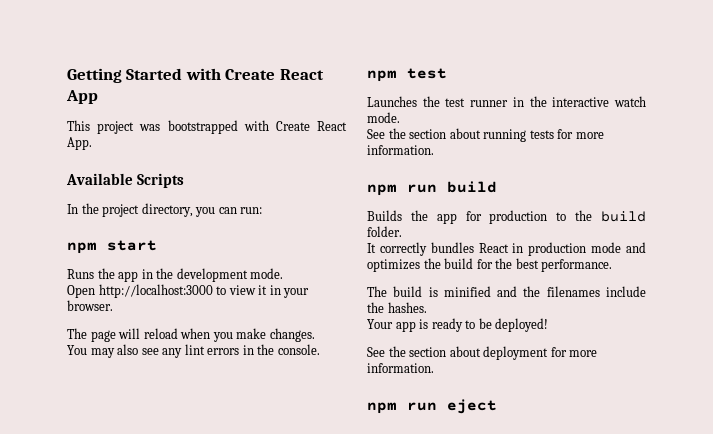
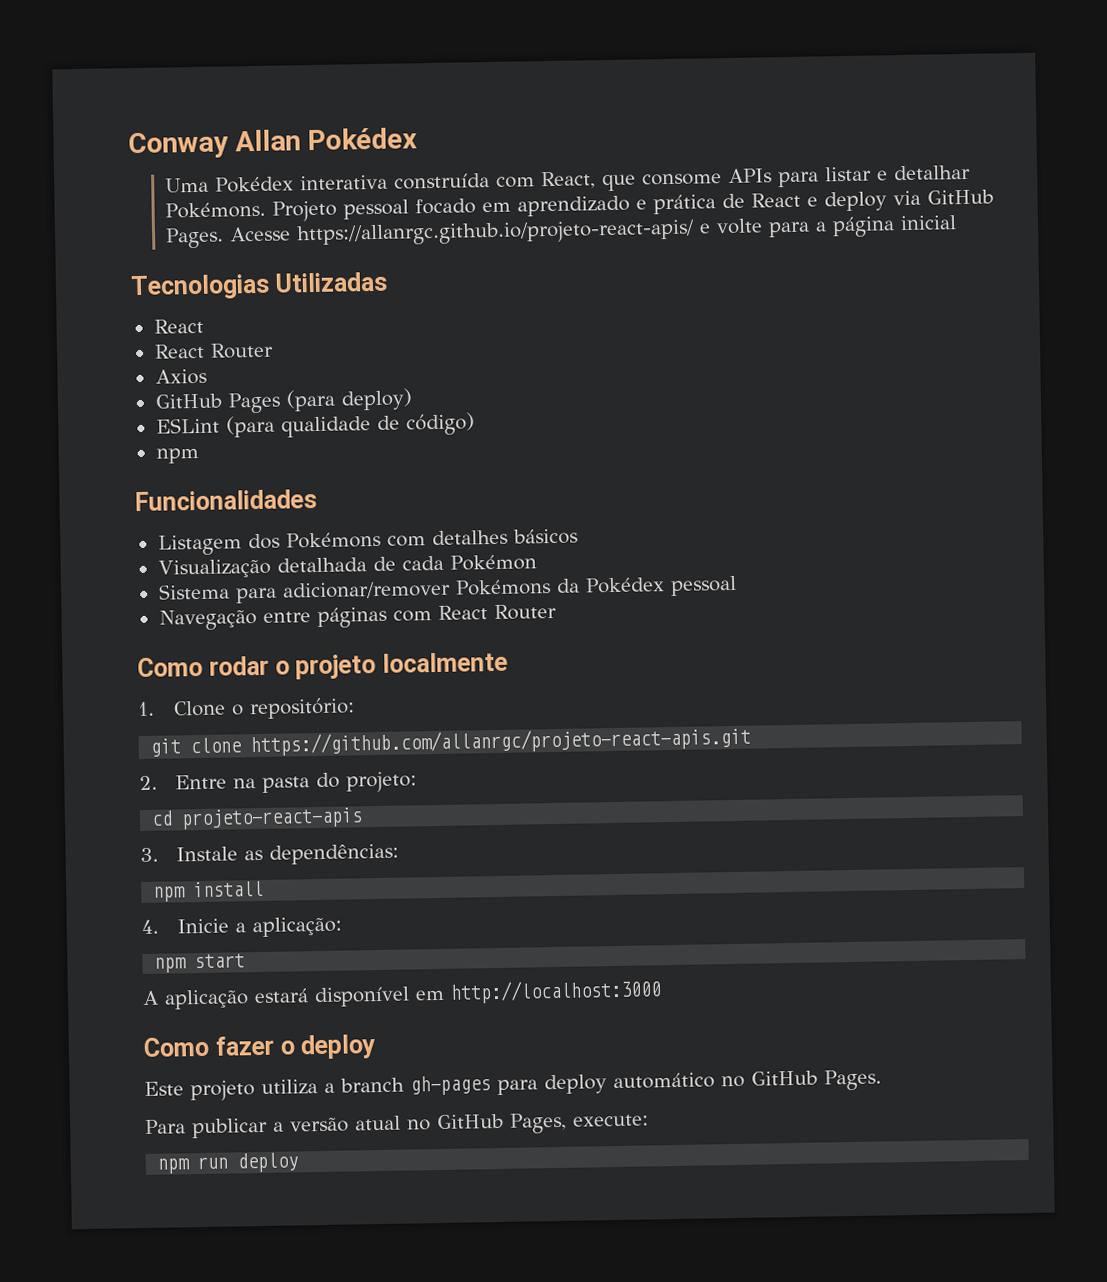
[67,68,324,83] [66,90,98,104] [67,120,347,134] [67,137,92,150] [66,173,185,188] [67,203,263,217] [67,240,157,254] [67,268,284,282] [67,284,310,298] [67,300,113,311] [67,328,315,342] [67,344,320,358] [367,68,447,82] [367,96,646,107] [367,112,400,123] [367,128,604,142] [367,145,434,155] [367,181,497,196] [367,210,646,224] [367,226,402,237] [367,242,646,256] [367,258,613,272] [367,286,646,297] [367,302,427,313] [367,318,549,332] [367,346,598,360] [367,363,434,373] [367,399,497,414] Getting Started with Create React App // This project was bootstrapped with Create React App. // Available Scripts // In the project directory, you can run: // npm start // Runs the app in the development mode. // Open http://localhost:3000 to view it in your browser. // The page will reload when you make changes. // You may also see any lint errors in the console. // npm test // Launches the test runner in the interactive watch mode. // See the section about running tests for more information. // npm run build // Builds the app for production to the build folder. // It correctly bundles React in production mode and optimizes the build for the best performance. // The build is minified and the filenames include the hashes. // Your app is ready to be deployed! // See the section about deployment for more information. // npm run eject -> [128,127,419,160] [165,164,972,193] [165,189,995,222] [165,215,958,249] [130,271,388,301] [153,318,204,334] [153,342,274,359] [154,368,207,385] [154,388,413,414] [155,412,475,438] [155,447,199,464] [134,488,317,512] [157,528,578,556] [157,554,537,579] [157,575,737,604] [158,603,557,631] [137,651,508,680] [137,697,356,720] [150,726,752,757] [139,771,418,793] [151,807,364,830] [140,843,400,865] [153,880,265,902] [141,916,343,938] [154,953,246,973] [142,979,662,1010] [143,1034,378,1060] [144,1069,882,1102] [145,1112,649,1139] [157,1152,299,1174] Conway Allan Pokédex // Uma Pokédex interativa construída com React, que consome APIs para listar e detalhar Pokémons. Projeto pessoal focado em aprendizado e prática de React e deploy via GitHub Pages. Acesse https://allanrgc.github.io/projeto-react-apis/ e volte para a página inicial // Tecnologias Utilizadas // React // React Router // Axios // GitHub Pages (para deploy) // ESLint (para qualidade de código) // npm // Funcionalidades // Listagem dos Pokémons com detalhes básicos // Visualização detalhada de cada Pokémon // Sistema para adicionar/remover Pokémons da Pokédex pessoal // Navegação entre páginas com React Router // Como rodar o projeto localmente // 1. Clone o repositório: // git clone https://github.com/allanrgc/projeto-react-apis.git // 2. Entre na pasta do projeto: // cd projeto-react-apis // 3. Instale as dependências: // npm install // 4. Inicie a aplicação: // npm start // A aplicação estará disponível em http://localhost:3000 // Como fazer o deploy // Este projeto utiliza a branch gh-pages para deploy automático no GitHub Pages. // Para publicar a versão atual no GitHub Pages, execute: // npm run deploy

